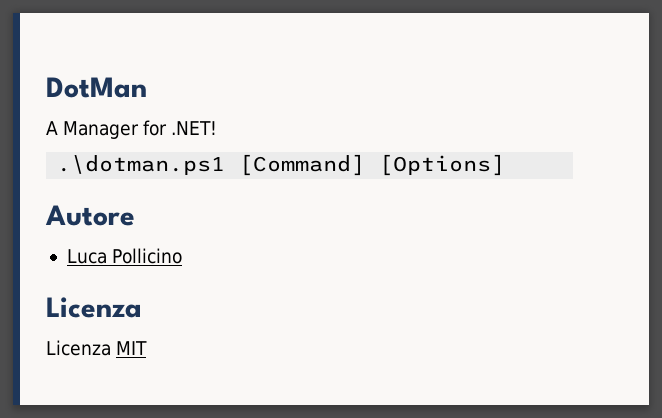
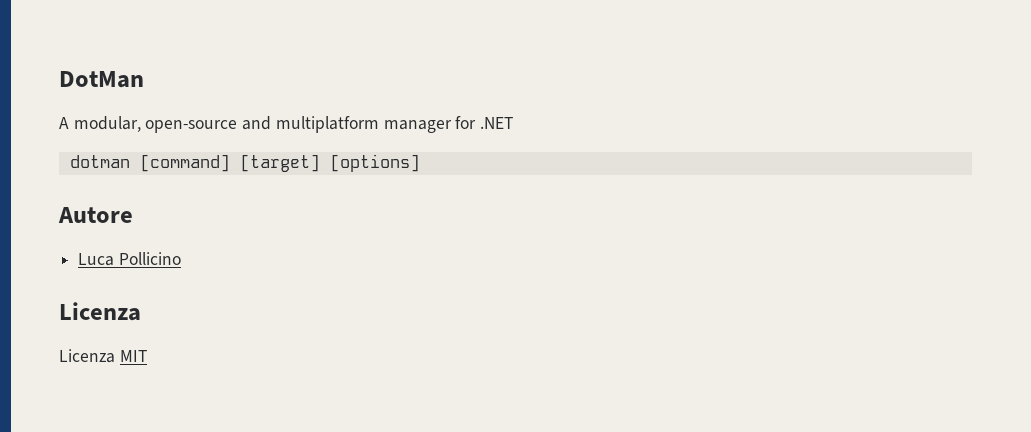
[63,120,218,139] [57,154,506,176] Manager for .NET! // .\dotman.ps1 [Command] [Options] -> [73,116,514,133] [69,154,420,172] modular, open-source and multiplatform manager for .NET // dotman [command] [target] [options]

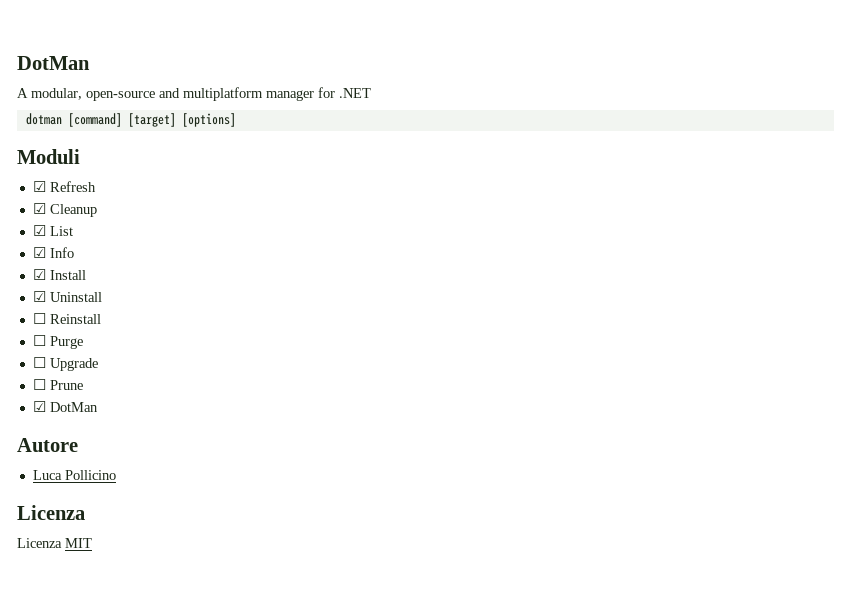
(420, 163) none -> [17,149,80,164] [32,181,96,192] [32,203,97,217] [32,225,73,236] [32,247,74,258] [32,269,86,280] [32,291,102,302] [32,313,101,324] [32,335,83,349] [32,357,98,371] [32,379,83,390] [32,401,98,412] // Moduli // ☑ Refresh // ☑ Cleanup // ☑ List // ☑ Info // ☑ Install // ☑ Uninstall // ☐ Reinstall // ☐ Purge // ☐ Upgrade // ☐ Prune // ☑ DotMan

